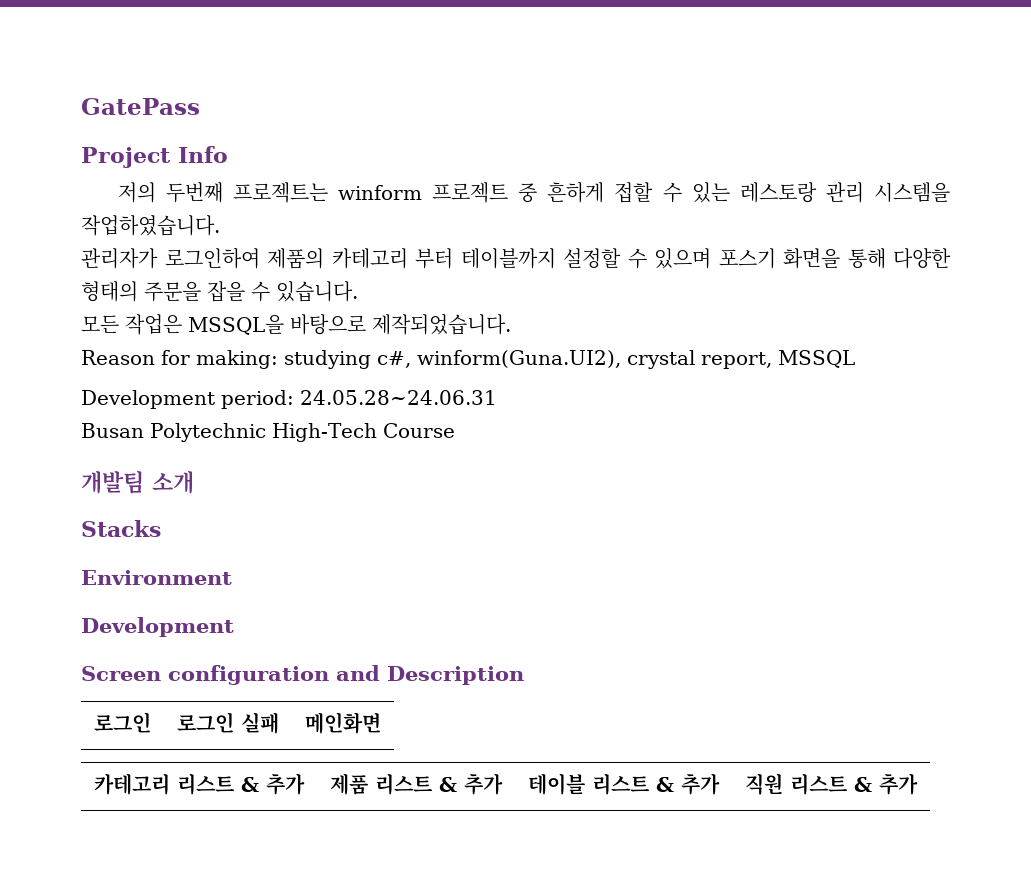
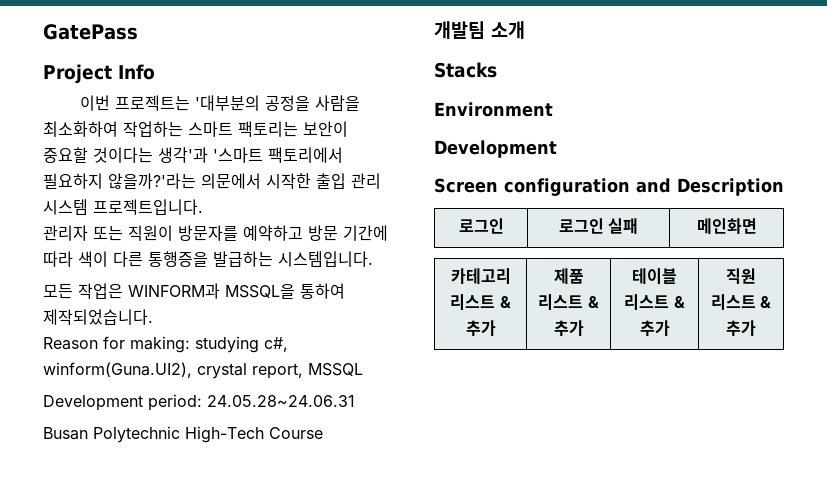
[117,182,950,203] [81,215,220,236] [81,248,951,269] [81,281,358,302] 저의 두번째 프로젝트는 winform 프로젝트 중 흔하게 접할 수 있는 레스토랑 관리 시스템을 작업하였습니다. // 관리자가 로그인하여 제품의 카테고리 부터 테이블까지 설정할 수 있으며 포스기 화면을 통해 다양한 형태의 주문을 잡을 수 있습니다. -> [79,95,360,111] [43,121,348,137] [43,147,343,163] [43,173,381,189] [43,199,203,215] [43,225,388,241] [43,251,373,267] 이번 프로젝트는 '대부분의 공정을 사람을 최소화하여 작업하는 스마트 팩토리는 보안이 중요할 것이다는 생각'과 '스마트 팩토리에서 필요하지 않을까?'라는 의문에서 시작한 출입 관리 시스템 프로젝트입니다. // 관리자 또는 직원이 방문자를 예약하고 방문 기간에 따라 색이 다른 통행증을 발급하는 시스템입니다.
[188,314,366,335] MSSQL을 바탕으로 -> [128,283,345,299] WINFORM과 MSSQL을 통하여

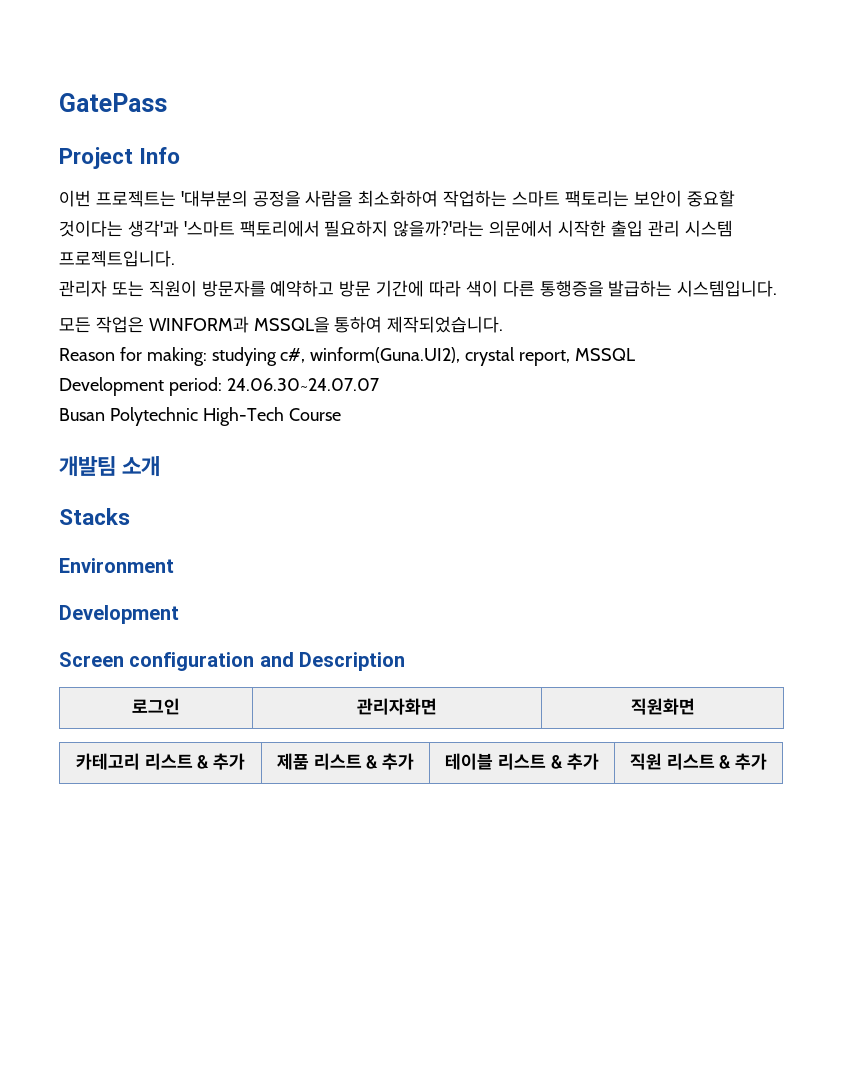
[207,395,355,407] 24.05.28~24.06.31 -> [226,378,379,391] 24.06.30~24.07.07
[558,218,639,234] [696,218,757,234] 로그인 실패 | 메인화면 -> [357,698,437,715] [630,698,695,715] 관리자화면 | 직원화면

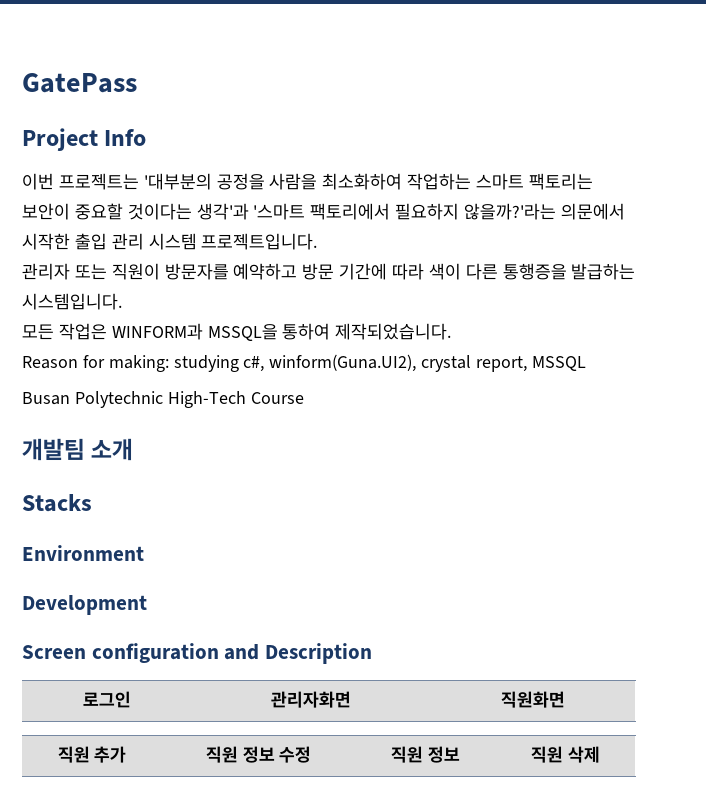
[59,377,379,396] // Development period: 24.06.30~24.07.07 -> (586, 363) none
[75,753,246,770] [276,753,415,770] [445,753,599,770] [629,753,768,770] 카테고리 리스트 & 추가 | 제품 리스트 & 추가 | 테이블 리스트 & 추가 | 직원 리스트 & 추가 -> [57,746,127,763] [205,746,312,763] [391,746,460,763] [531,746,600,763] 직원 추가 | 직원 정보 수정 | 직원 정보 | 직원 삭제

